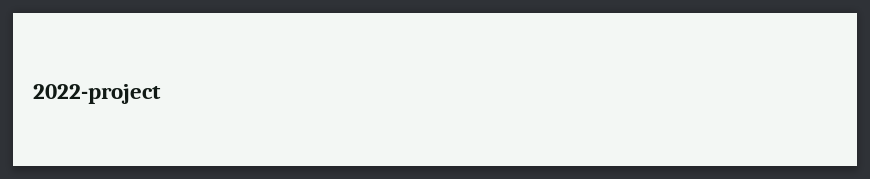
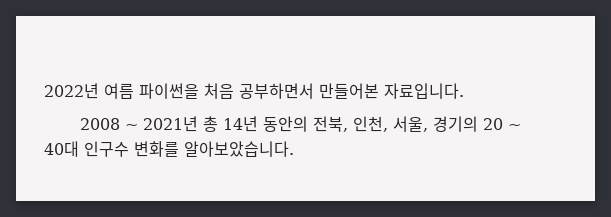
[33,84,161,104] 2022-project -> [44,83,464,99] [80,116,522,132] [44,141,294,157] 2022년 여름 파이썬을 처음 공부하면서 만들어본 자료입니다. // 2008 ~ 2021년 총 14년 동안의 전북, 인천, 서울, 경기의 20 ~ 40대 인구수 변화를 알아보았습니다.

